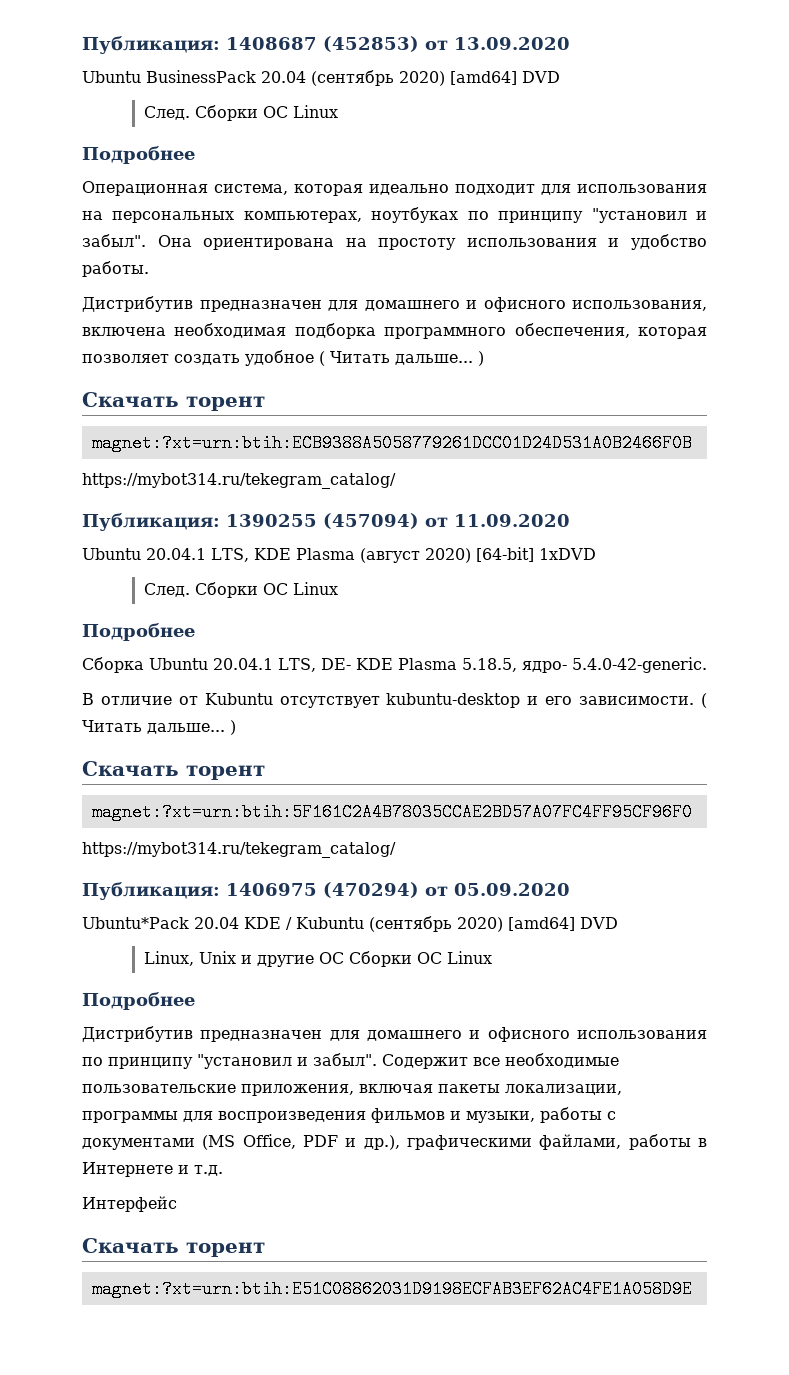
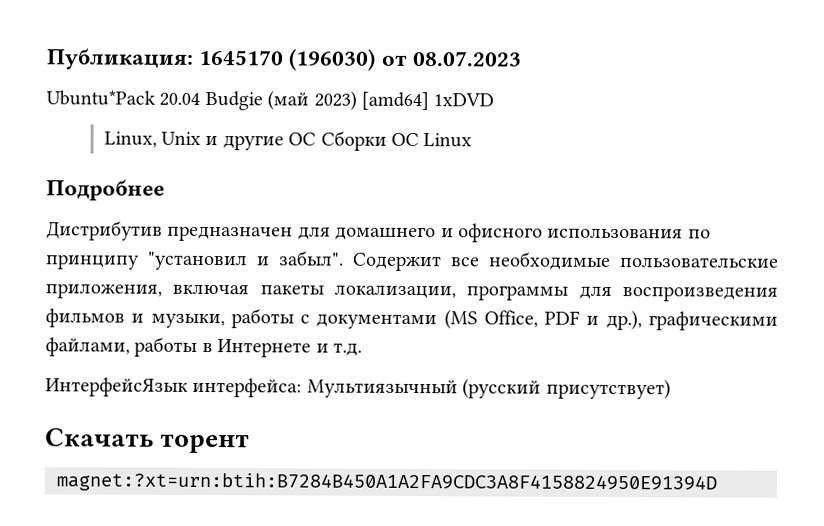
[82,36,570,54] [82,70,560,86] [143,105,338,121] [82,146,195,164] [82,181,707,196] [82,207,708,223] [82,234,707,250] [82,261,149,277] [82,296,707,312] [82,323,707,339] [82,350,484,366] [82,392,265,411] [91,434,692,452] [82,473,396,489] [82,513,570,531] [82,547,596,563] [143,582,338,598] [82,623,195,641] [82,657,707,673] [82,693,708,708] [82,720,236,735] [82,761,265,780] [91,803,692,821] [82,842,396,858] [82,882,570,900] [82,916,618,932] Публикация: 1408687 (452853) от 13.09.2020 // Ubuntu BusinessPack 20.04 (сентябрь 2020) [amd64] DVD // След. Сборки ОС Linux // Подробнее // Операционная система, которая идеально подходит для использования на персональных компьютерах, ноутбуках по принципу "установил и забыл". Она ориентирована на простоту использования и удобство работы. // Дистрибутив предназначен для домашнего и офисного использования, включена необходимая подборка программного обеспечения, которая позволяет создать удобное ( Читать дальше... ) // Скачать торент // magnet:?xt=urn:btih:ECB9388A5058779261DCC01D24D531A0B2466F0B // https://mybot314.ru/tekegram_catalog/ // Публикация: 1390255 (457094) от 11.09.2020 // Ubuntu 20.04.1 LTS, KDE Plasma (август 2020) [64-bit] 1xDVD // След. Сборки ОС Linux // Подробнее // Сборка Ubuntu 20.04.1 LTS, DE- KDE Plasma 5.18.5, ядро- 5.4.0-42-generic. // В отличие от Kubuntu отсутствует kubuntu-desktop и его зависимости. ( Читать дальше... ) // Скачать торент // magnet:?xt=urn:btih:5F161C2A4B78035CCAE2BD57A07FC4FF95CF96F0 // https://mybot314.ru/tekegram_catalog/ // Публикация: 1406975 (470294) от 05.09.2020 // Ubuntu*Pack 20.04 KDE / Kubuntu (сентябрь 2020) [amd64] DVD -> [46,48,522,71] [46,90,495,111] Публикация: 1645170 (196030) от 08.07.2023 // Ubuntu*Pack 20.04 Budgie (май 2023) [amd64] 1xDVD
[82,1196,177,1212] [82,1238,265,1257] [91,1280,692,1298] Интерфейс // Скачать торент // magnet:?xt=urn:btih:E51C08862031D9198ECFAB3EF62AC4FE1A058D9E -> [45,377,671,400] [45,428,251,454] [56,472,717,494] ИнтерфейсЯзык интерфейса: Мультиязычный (русский присутствует) // Скачать торент // magnet:?xt=urn:btih:B7284B450A1A2FA9CDC3A8F4158824950E91394D

